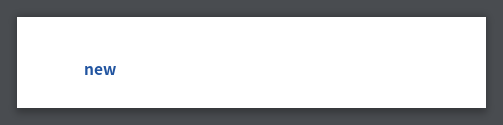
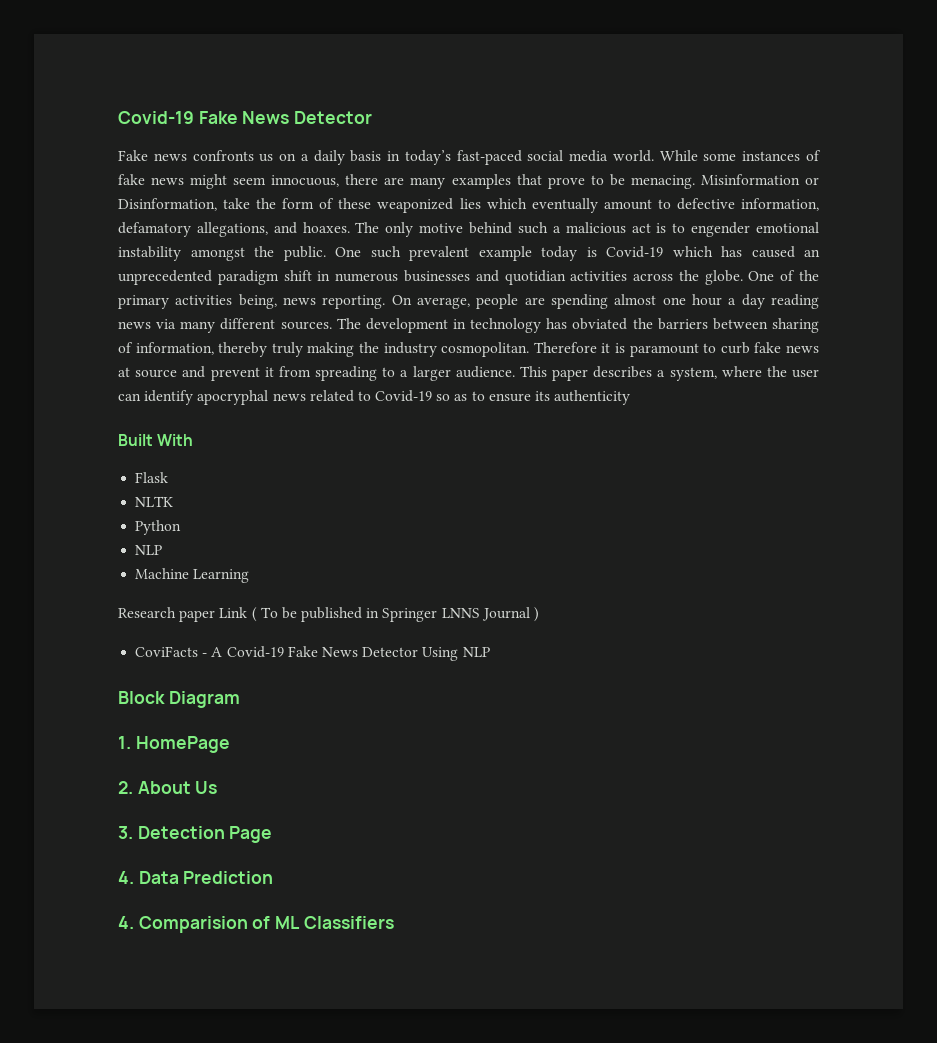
[84,66,116,75] new -> [118,111,373,124] [118,150,821,165] [118,174,819,189] [118,198,820,213] [118,222,820,237] [118,246,820,261] [118,270,820,285] [118,294,820,309] [118,318,819,333] [118,342,820,357] [118,366,819,381] [118,390,631,405] [118,434,194,446] [135,472,169,483] [135,496,174,507] [135,520,182,535] [135,545,163,555] [135,568,250,583] [118,607,540,622] [135,646,490,661] [118,691,240,708] [118,736,230,753] [118,781,218,794] [118,826,273,843] [118,871,274,884] [118,916,394,933] Covid-19 Fake News Detector // Fake news confronts us on a daily basis in today’s fast-paced social media world. While some instances of fake news might seem innocuous, there are many examples that prove to be menacing. Misinformation or Disinformation, take the form of these weaponized lies which eventually amount to defective information, defamatory allegations, and hoaxes. The only motive behind such a malicious act is to engender emotional instability amongst the public. One such prevalent example today is Covid-19 which has caused an unprecedented paradigm shift in numerous businesses and quotidian activities across the globe. One of the primary activities being, news reporting. On average, people are spending almost one hour a day reading news via many different sources. The development in technology has obviated the barriers between sharing of information, thereby truly making the industry cosmopolitan. Therefore it is paramount to curb fake news at source and prevent it from spreading to a larger audience. This paper describes a system, where the user can identify apocryphal news related to Covid-19 so as to ensure its authenticity // Built With // Flask // NLTK // Python // NLP // Machine Learning // Research paper Link ( To be published in Springer LNNS Journal ) // CoviFacts - A Covid-19 Fake News Detector Using NLP // Block Diagram // 1. HomePage // 2. About Us // 3. Detection Page // 4. Data Prediction // 4. Comparision of ML Classifiers

